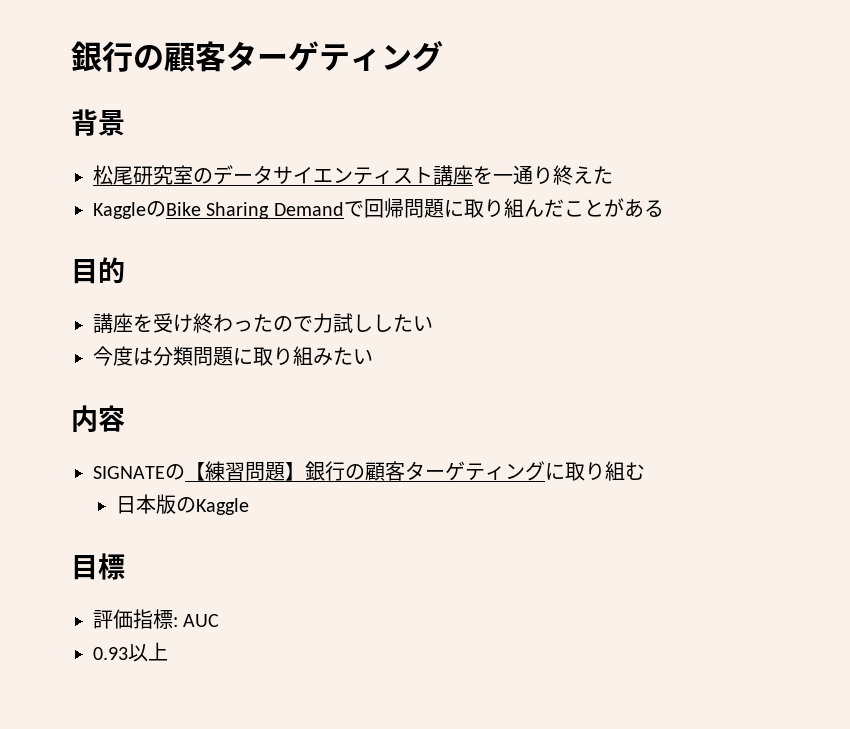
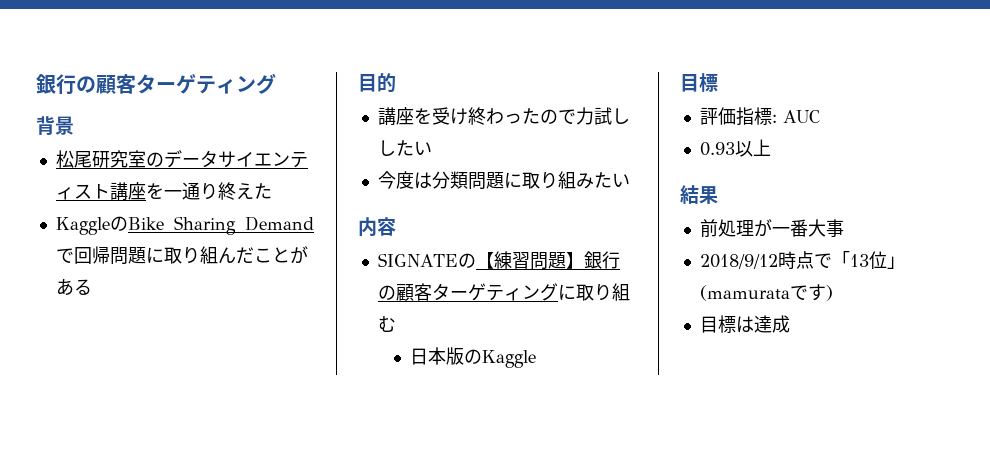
(168, 651) none -> [680,185,718,204] [699,219,844,237] [699,251,905,269] [699,284,833,301] [699,315,790,333] // 結果 // 前処理が一番大事 // 2018/9/12時点で「13位」(mamurataです) // 目標は達成

